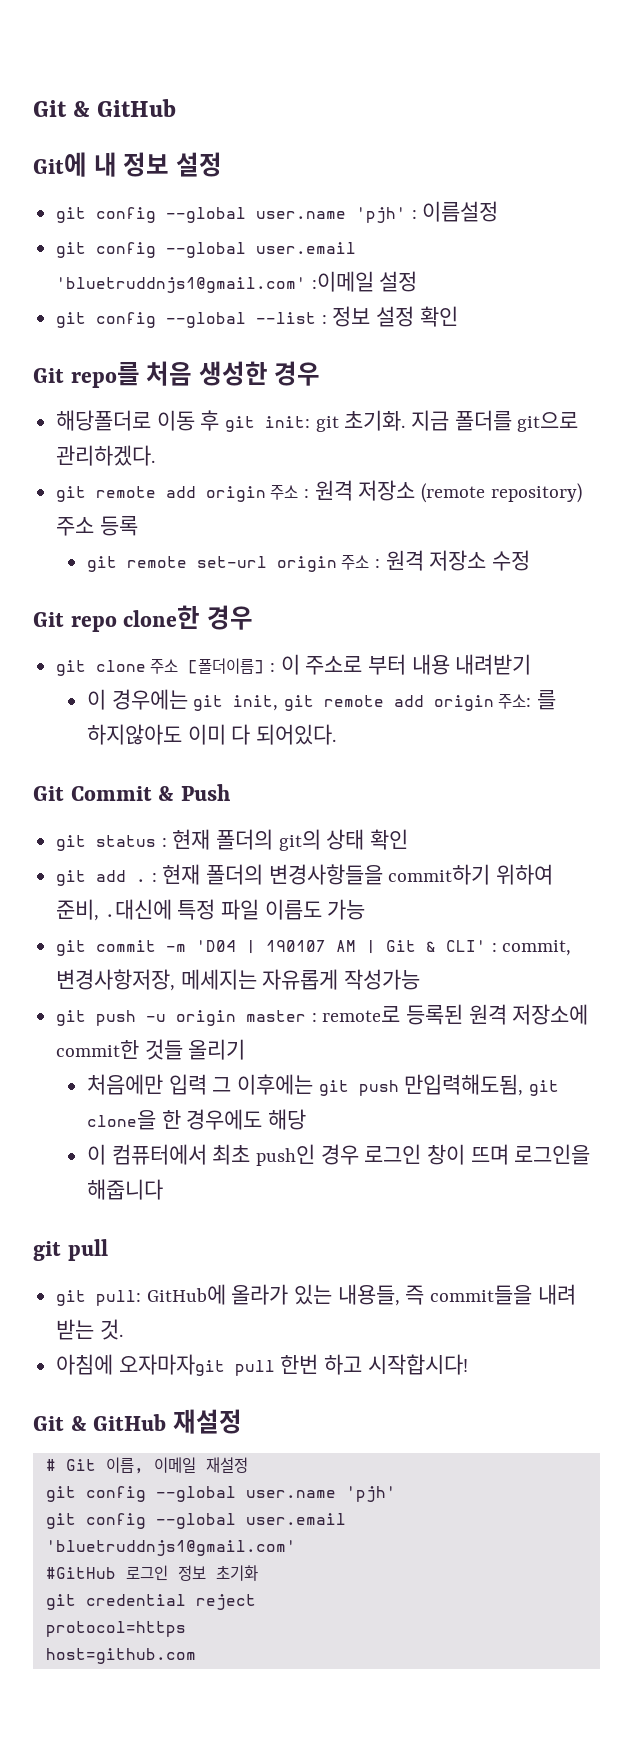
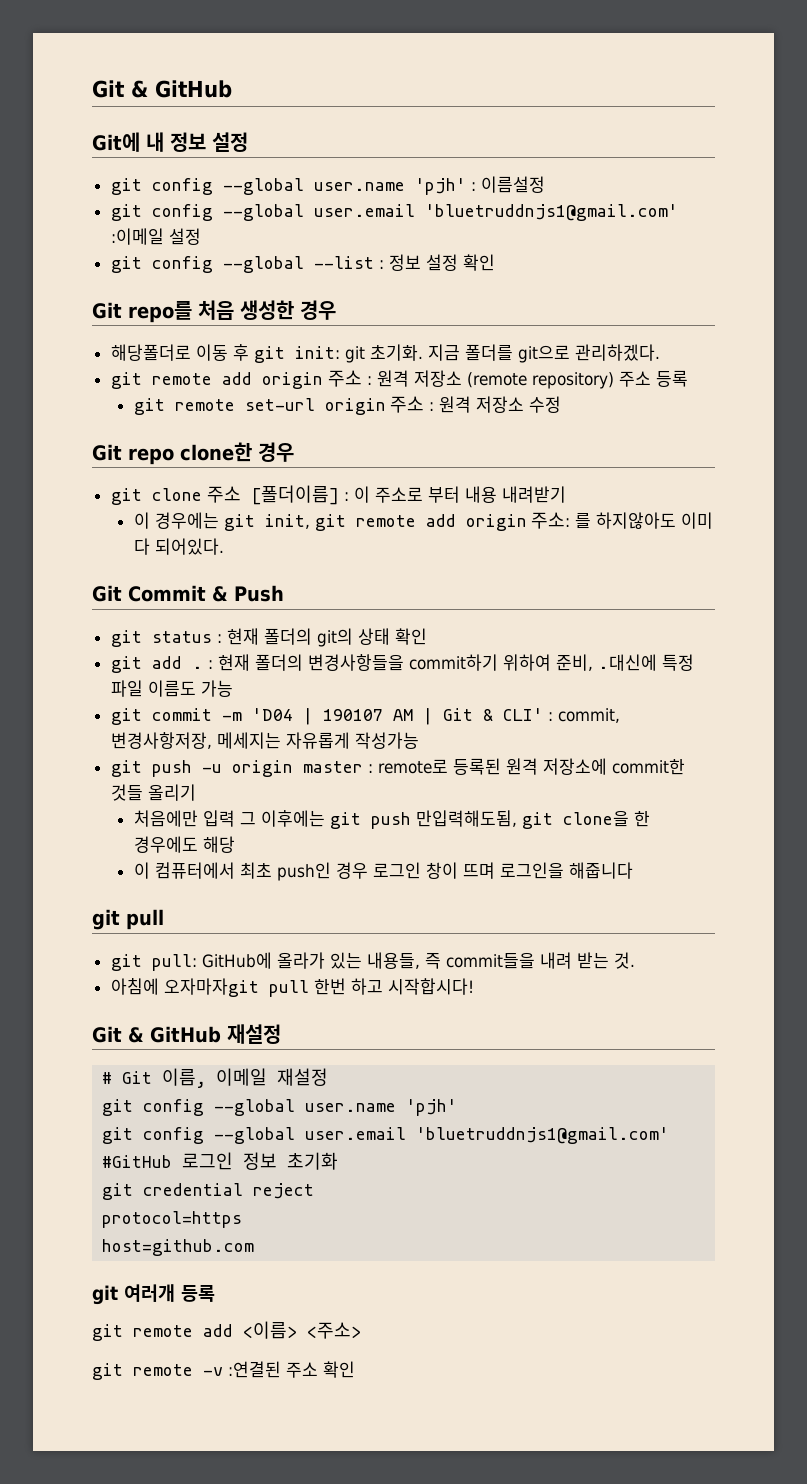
(196, 1656) none -> [92,1284,215,1305] [92,1321,361,1341] [92,1361,355,1380] // git 여러개 등록 // git remote add <이름> <주소> // git remote -v :연결된 주소 확인

